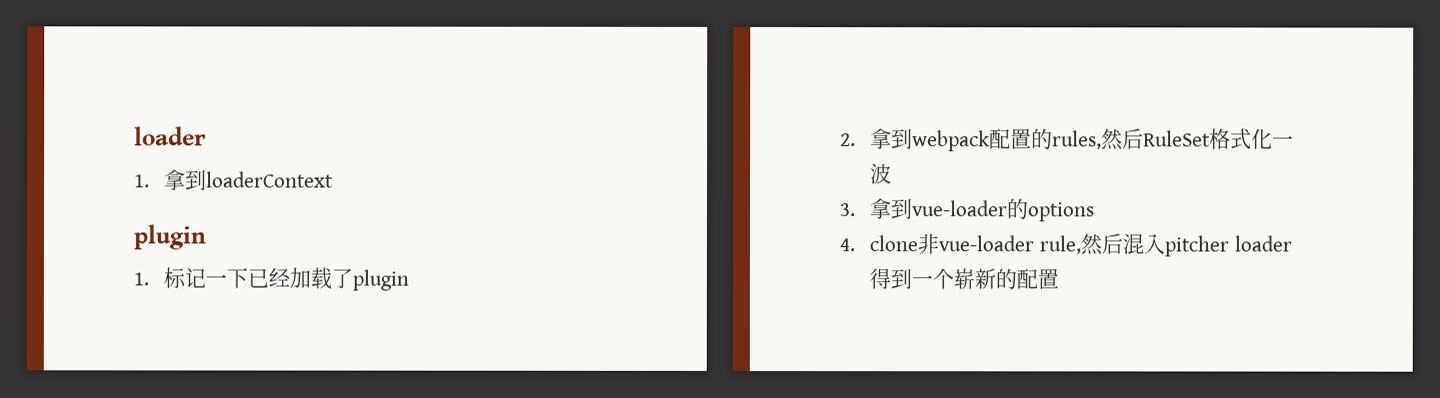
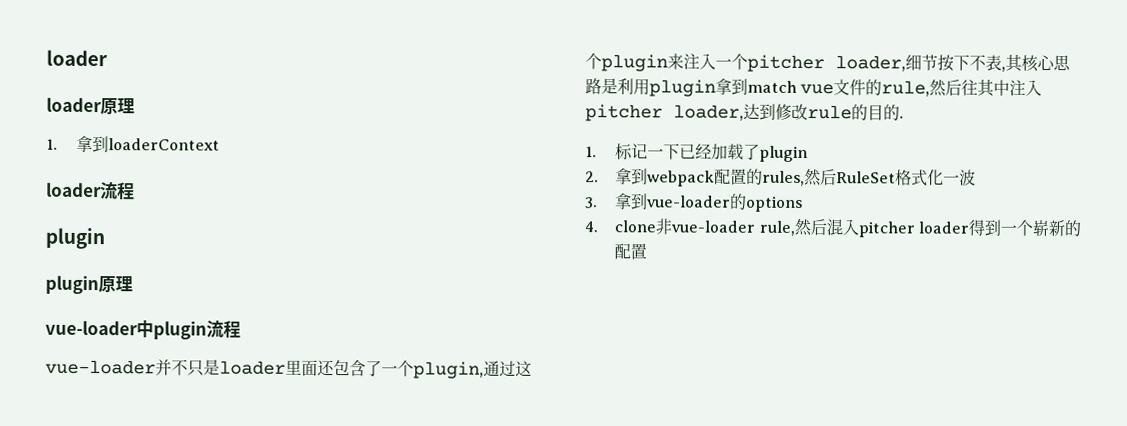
[134,126,207,146] loader -> [46,49,108,67] [46,97,135,115] loader // loader原理
[133,224,206,250] // plugin -> [46,182,135,201] [45,227,105,250] [45,275,133,295] [45,320,241,340] [45,359,532,379] [585,53,1071,73] [585,78,1043,97] [585,103,904,122] // loader流程 // plugin // plugin原理 // vue-loader中plugin流程 // vue-loader并不只是loader里面还包含了一个plugin,通过这个plugin来注入一个pitcher loader,细节按下不表,其核心思路是利用plugin拿到match vue文件的rule,然后往其中注入pitcher loader,达到修改rule的目的.

